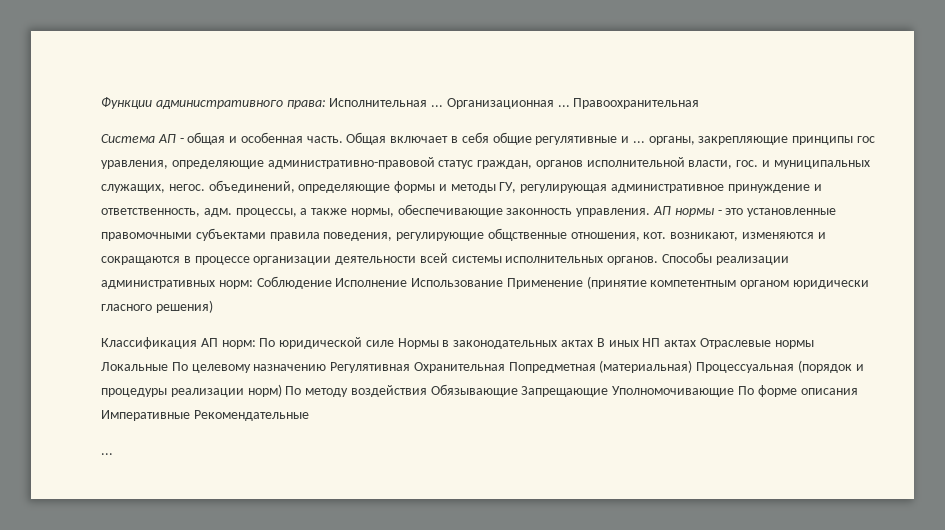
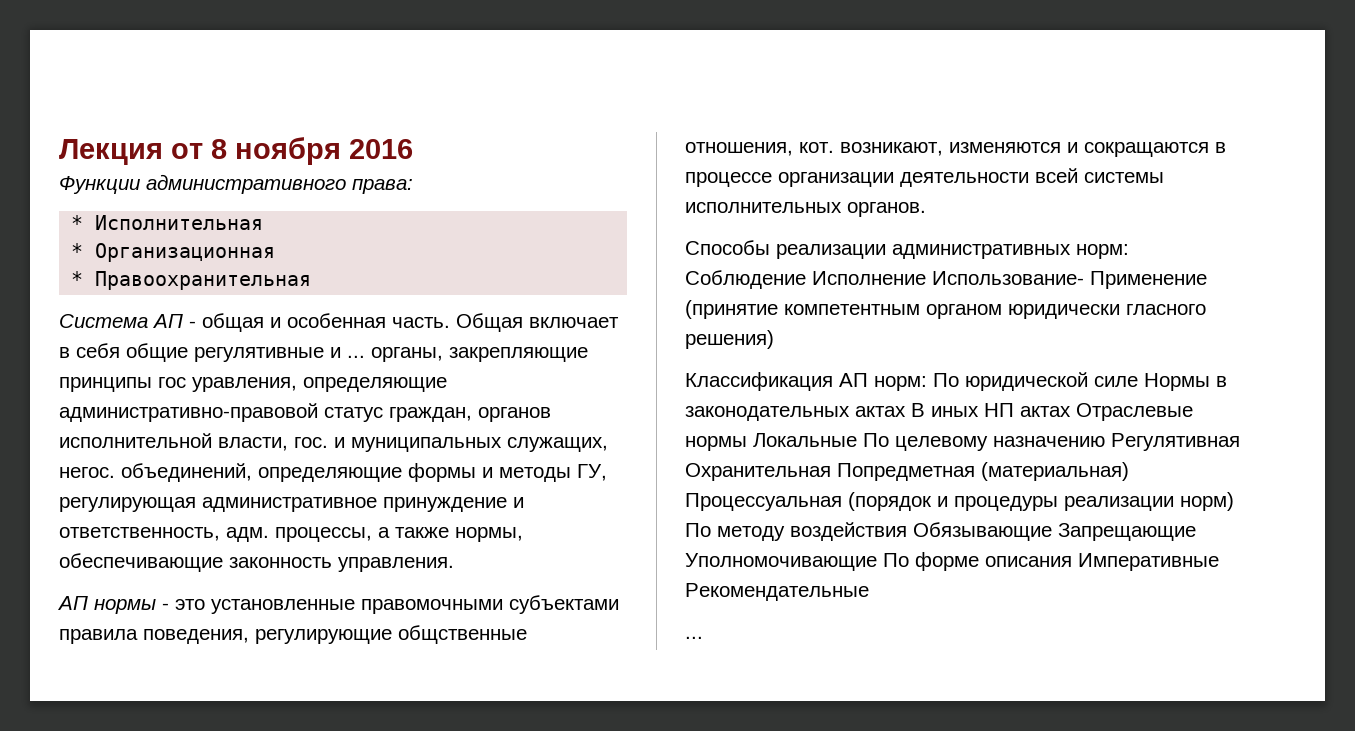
(101, 103) none -> [59,137,413,165] Лекция от 8 ноября 2016 //
(326, 104) none -> [71,215,84,230] // *
[431,105,444,107] ... -> [71,243,84,258] // *
[557,105,570,107] ... -> [71,271,84,286] // *
(651, 212) none -> (454, 564) //
(659, 260) none -> (926, 209) //
[411,278,504,287] Использование -> [932,271,1084,285] Использование-

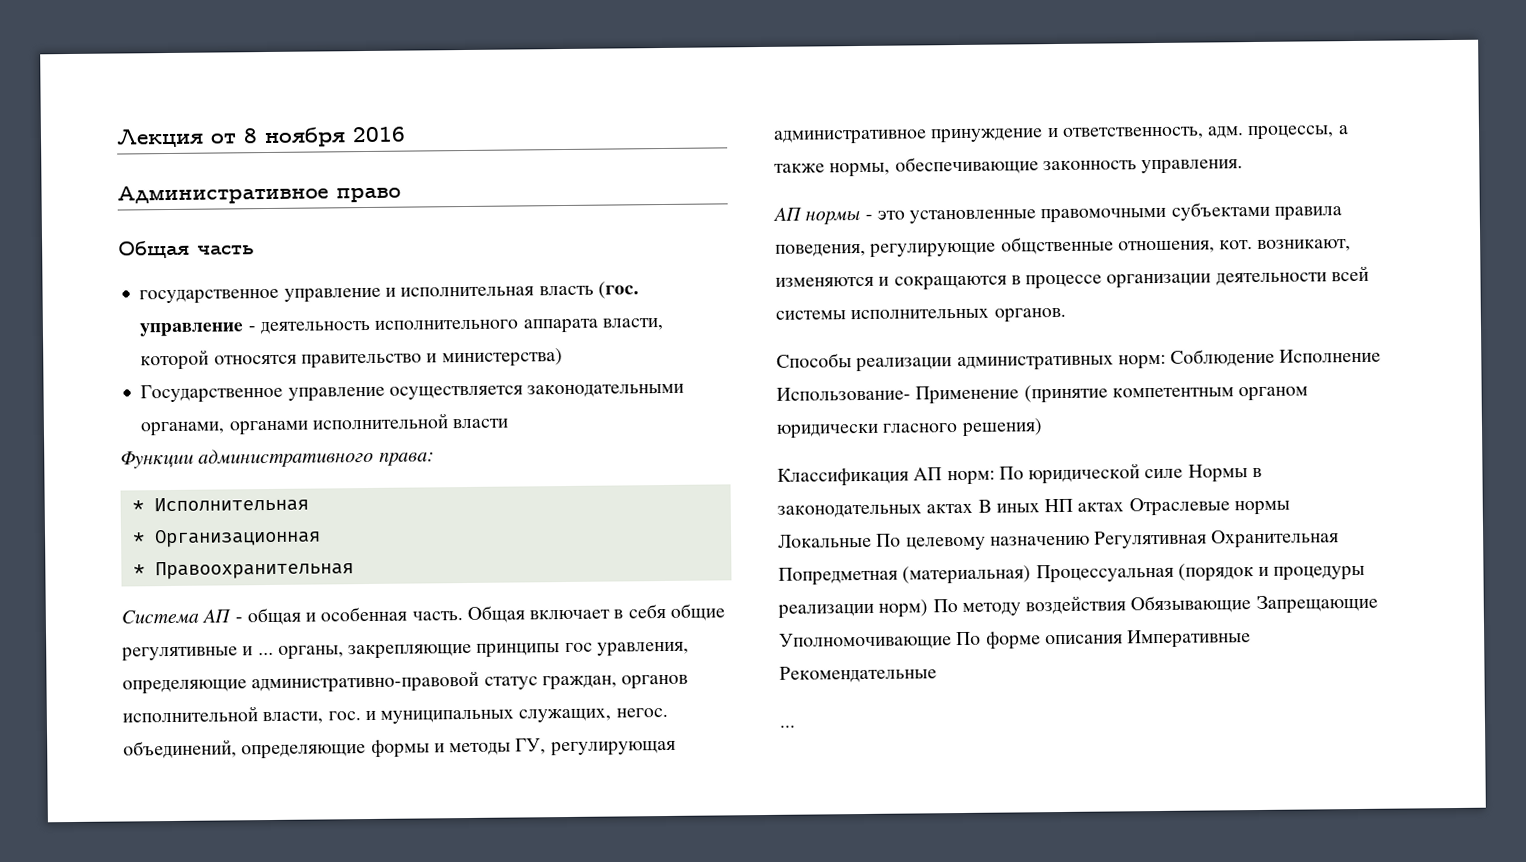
(413, 149) none -> [117,184,401,205] [118,240,255,259] [139,281,639,305] [139,318,663,337] [140,348,563,371] [140,383,685,404] [140,413,509,437] // Административное право // Общая часть // государственное управление и исполнительная власть (гос. управление - деятельность исполнительного аппарата власти, которой относятся правительство и министерства) // Государственное управление осуществляется законодательными органами, органами исполнительной власти

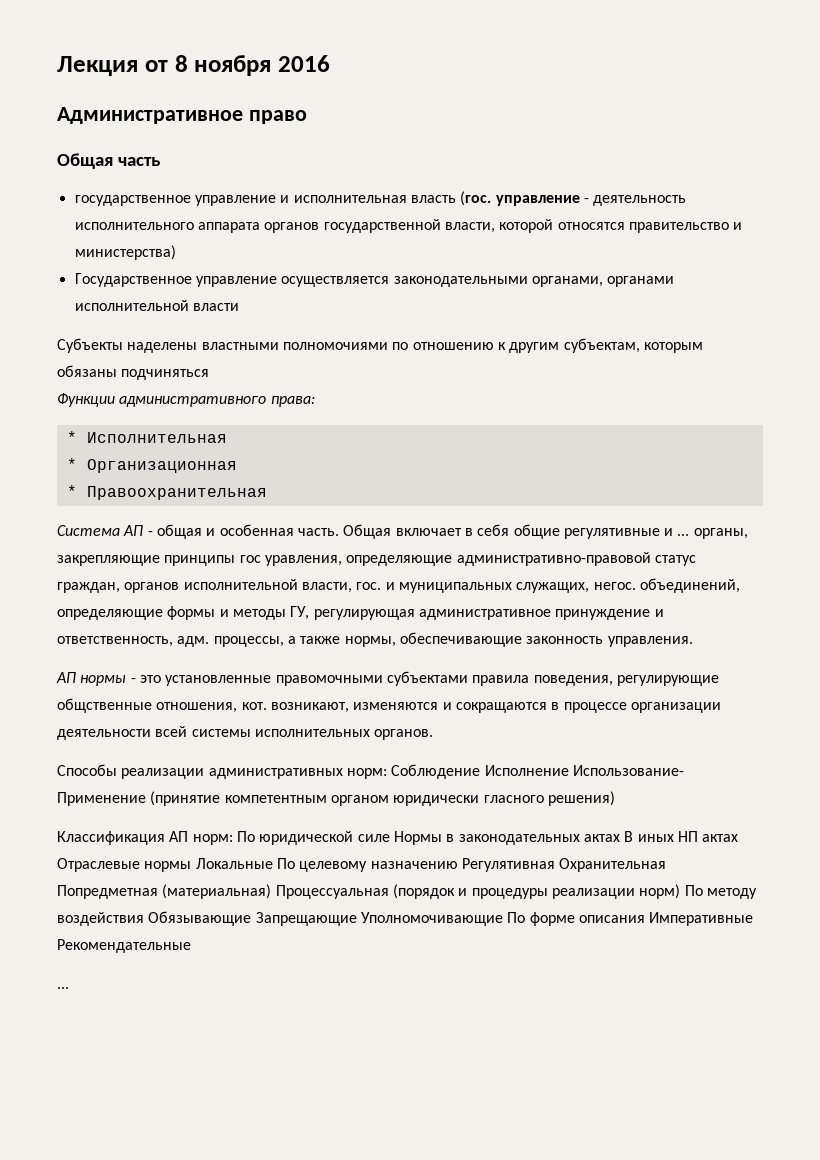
(598, 326) none -> [264,219,441,233] органов государственной
(509, 423) none -> [57,338,703,353] [57,365,210,380] // Субъекты наделены властными полномочиями по отношению к другим субъектам, которым обязаны подчиняться

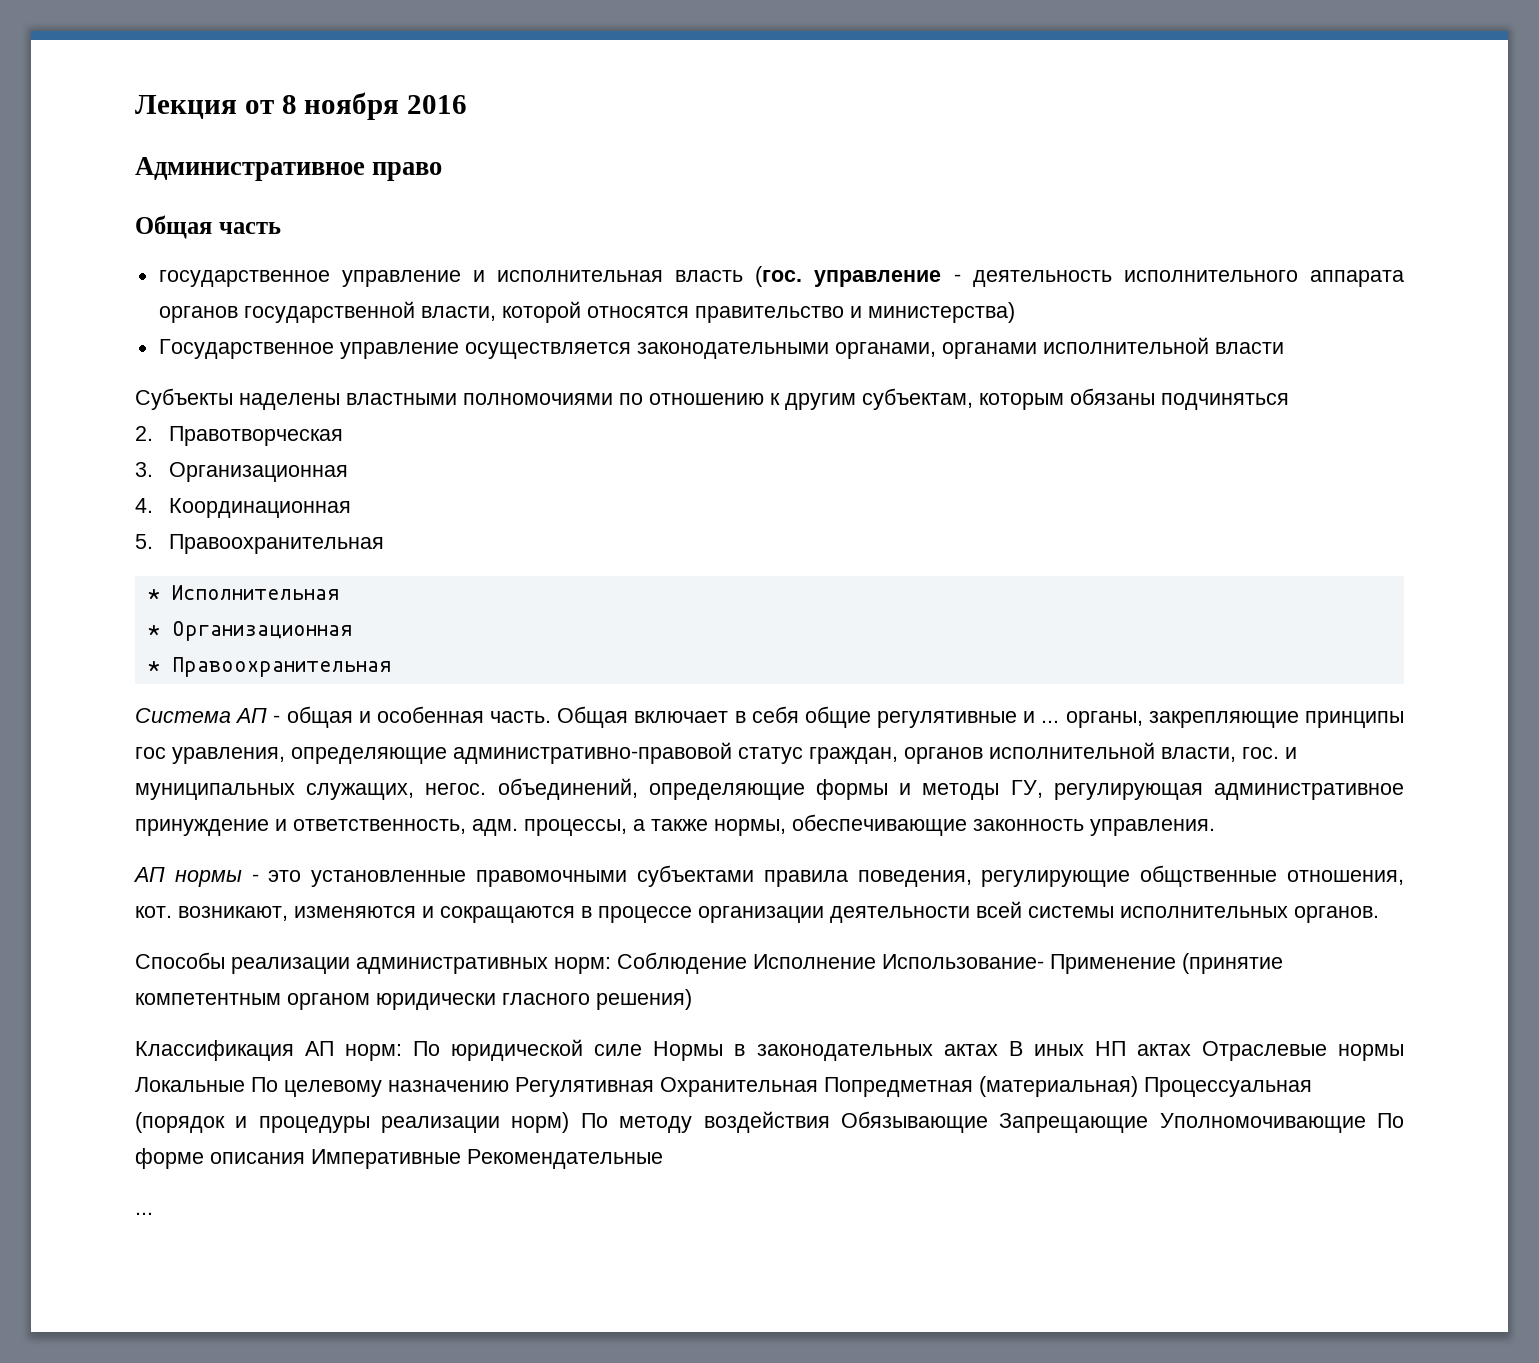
[57,393,315,407] Функции административного права: -> [135,426,344,446] [135,462,349,482] [135,498,352,518] [135,534,385,554] 2. Правотворческая // 3. Организационная // 4. Координационная // 5. Правоохранительная

